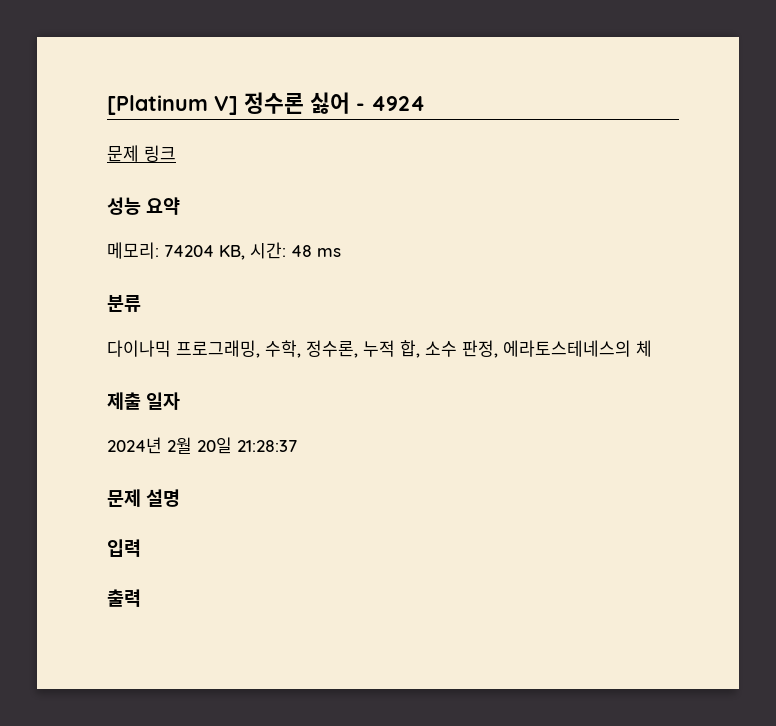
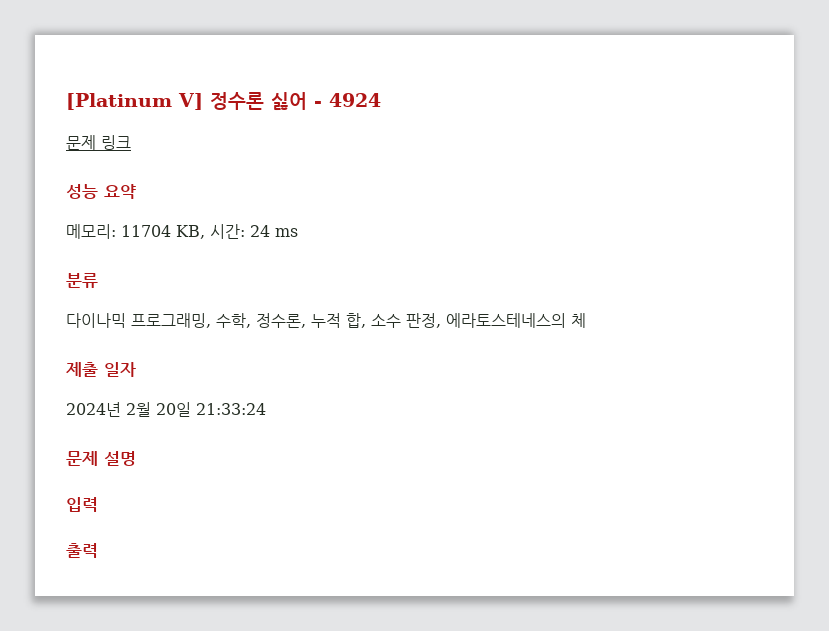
[164,245,214,257] 74204 -> [121,225,171,237] 11704
[291,245,312,257] 48 -> [250,225,270,237] 24
[237,440,297,452] 21:28:37 -> [196,403,266,415] 21:33:24

